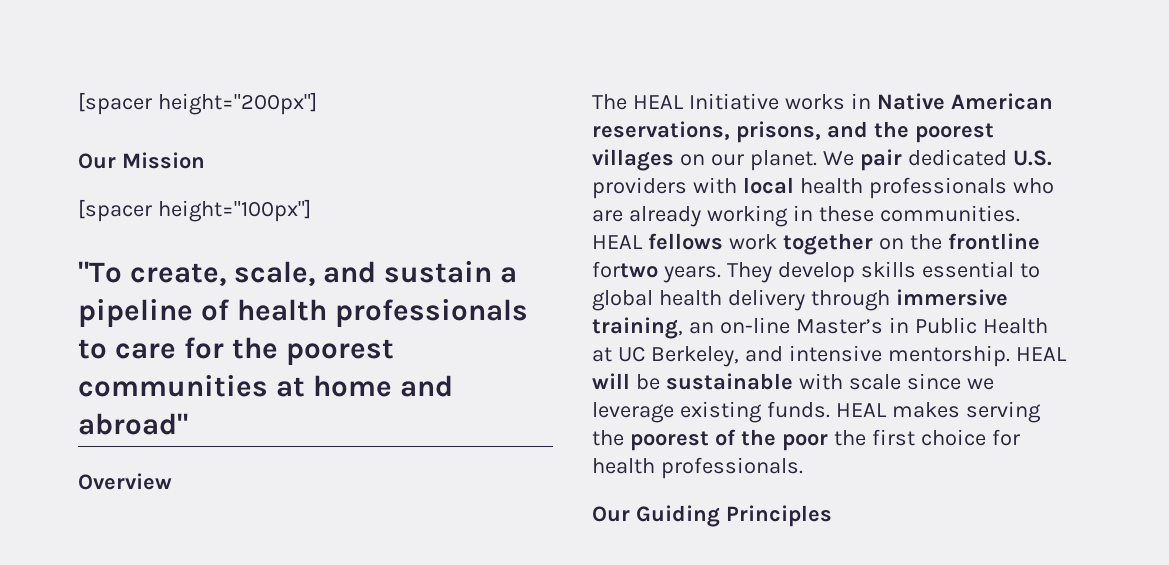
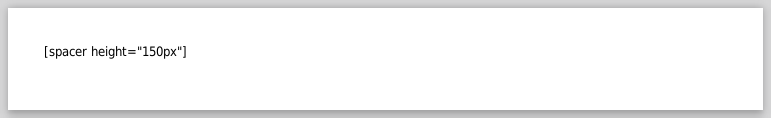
[78,92,317,115] [78,152,205,169] [78,199,311,222] [78,261,517,287] [78,299,528,327] [78,337,394,365] [78,375,453,397] [78,413,188,435] [78,473,172,490] [592,93,1053,110] [592,121,994,143] [592,149,1052,171] [592,177,1054,199] [592,205,1020,227] [592,233,1040,255] [592,261,1040,283] [592,289,1008,311] [592,317,1048,339] [592,345,1067,367] [592,373,994,390] [592,401,1041,423] [592,429,1020,451] [592,457,803,479] [592,505,832,527] [spacer height="200px"] // Our Mission // [spacer height="100px"] // "To create, scale, and sustain a pipeline of health professionals to care for the poorest communities at home and abroad" // Overview // The HEAL Initiative works in Native American reservations, prisons, and the poorest villages on our planet. We pair dedicated U.S. providers with local health professionals who are already working in these communities. HEAL fellows work together on the frontline fortwo years. They develop skills essential to global health delivery through immersive training, an on-line Master’s in Public Health at UC Berkeley, and intensive mentorship. HEAL will be sustainable with scale since we leverage existing funds. HEAL makes serving the poorest of the poor the first choice for health professionals. // Our Guiding Principles -> [44,46,187,59] [spacer height="150px"]

